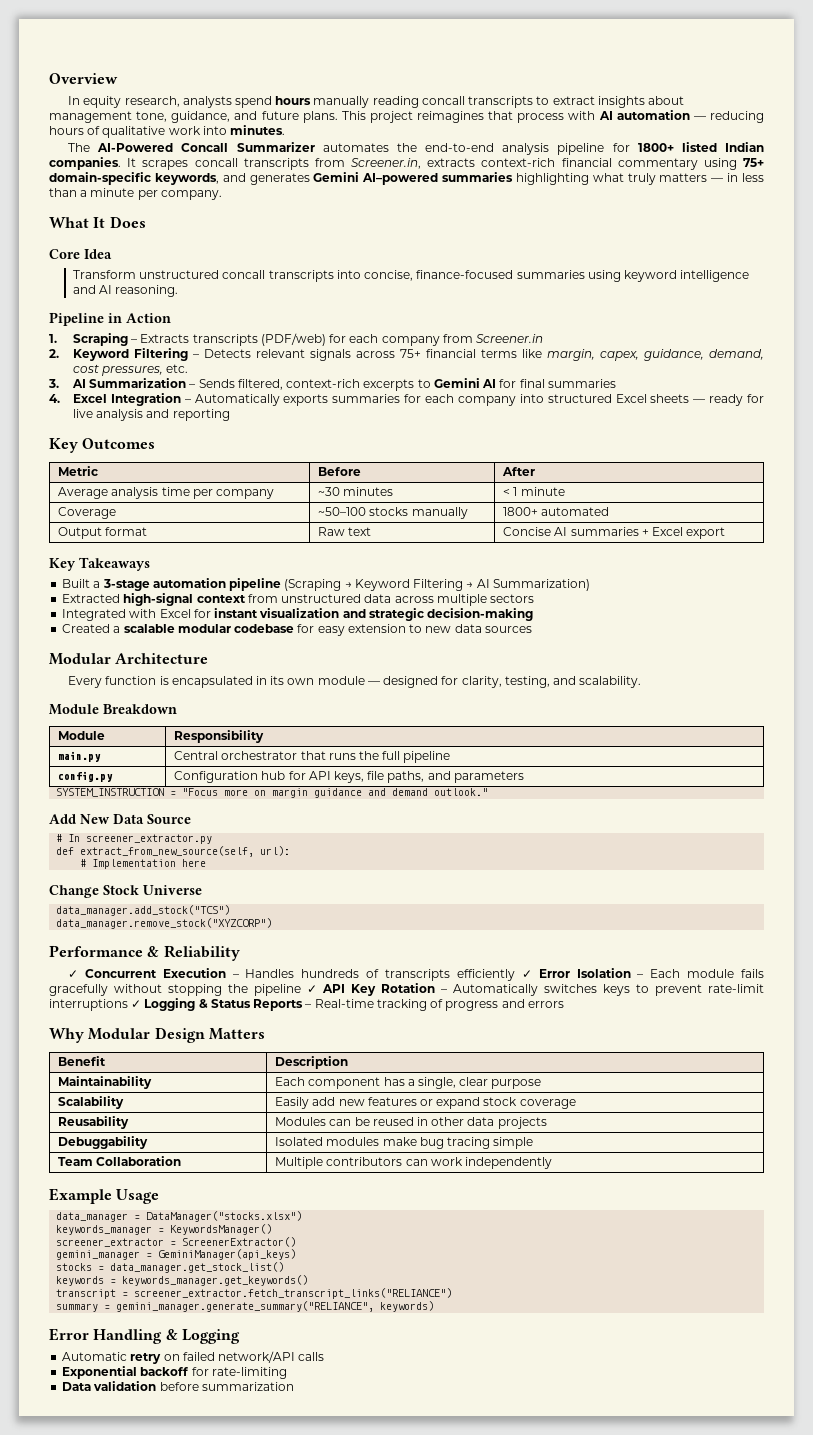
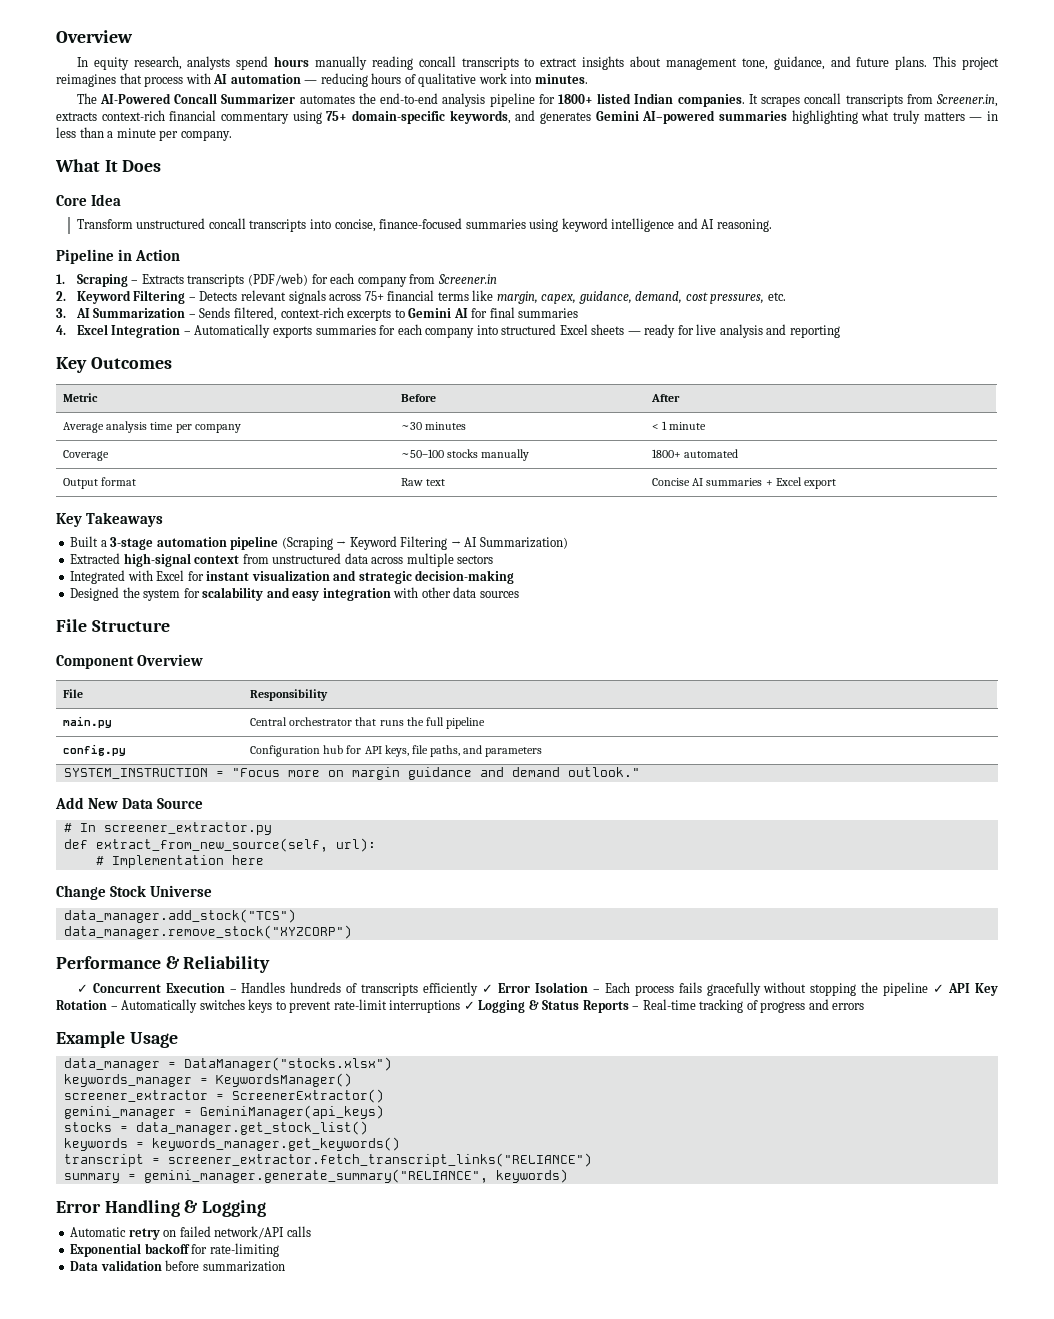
[62,624,532,636] [49,653,209,665] [68,676,642,688] [49,704,177,715] [58,731,106,740] Created a scalable modular codebase for easy extension to new data sources // Modular Architecture // Every function is encapsulated in its own module — designed for clarity, testing, and scalability. // Module Breakdown // Module -> [70,587,519,601] [56,619,170,632] [56,654,204,669] [63,689,84,698] Designed the system for scalability and easy integration with other data sources // File Structure // Component Overview // File
[687,969,735,978] module -> [634,985,674,996] process
[49,1027,265,1043] [58,1056,107,1066] [275,1056,349,1069] [58,1076,153,1089] [275,1077,542,1089] [58,1096,125,1109] [275,1097,576,1109] [58,1116,130,1129] [275,1117,547,1129] [58,1136,149,1149] [275,1137,534,1149] [58,1156,182,1166] [275,1157,553,1169] // Why Modular Design Matters // Benefit | Description // Maintainability | Each component has a single, clear purpose // Scalability | Easily add new features or expand stock coverage // Reusability | Modules can be reused in other data projects // Debuggability | Isolated modules make bug tracing simple // Team Collaboration | Multiple contributors can work independently -> (865, 1006) none

